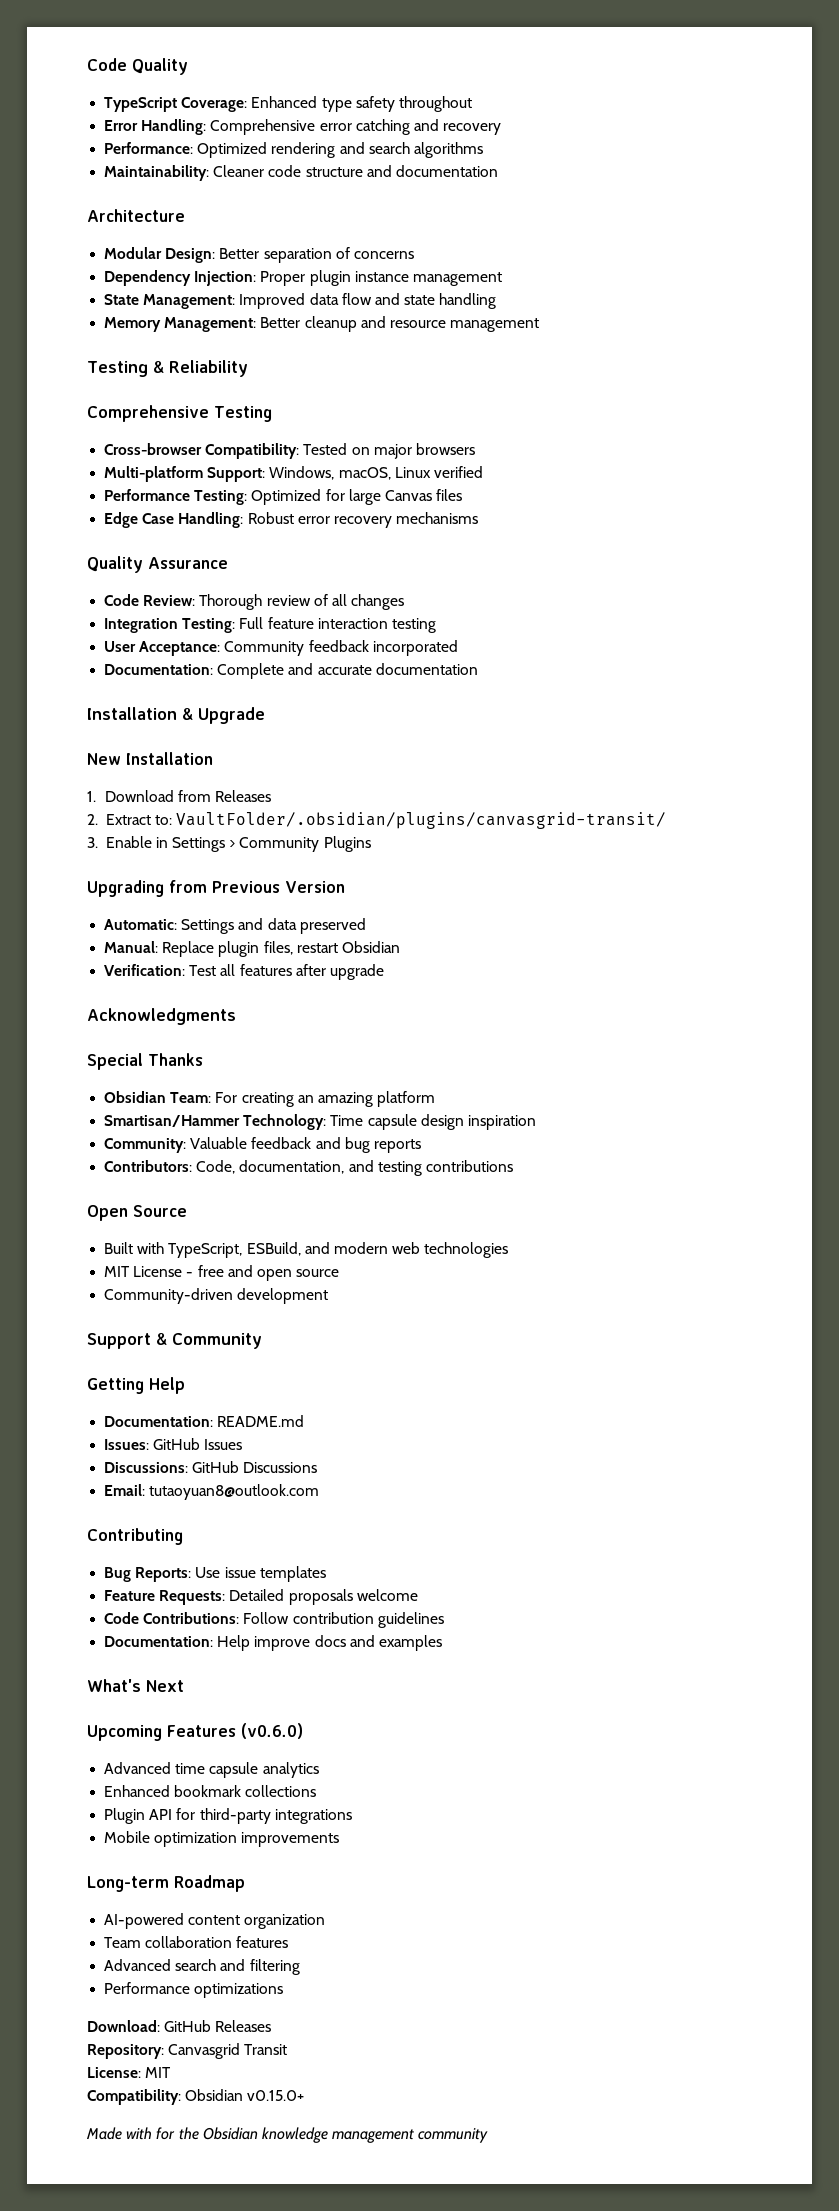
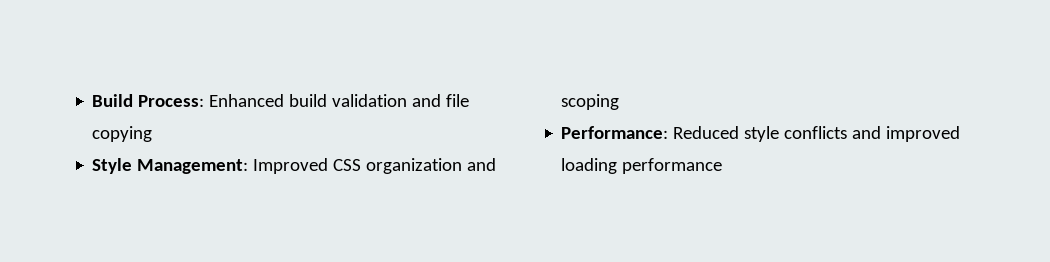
[87,58,188,75] [104,96,472,112] [104,119,502,135] [104,142,483,158] [104,165,498,181] [87,209,185,222] [104,247,414,263] [104,270,502,286] [104,293,497,309] [104,316,540,332] [87,360,248,377] [87,405,272,422] [104,443,475,459] [104,466,483,482] [104,489,463,505] [104,512,479,528] [87,556,228,573] [104,594,405,610] [104,617,436,633] [104,640,458,656] [104,663,478,679] [87,707,265,724] [87,752,213,765] [87,790,271,802] [87,812,667,829] [87,836,371,852] [87,880,345,897] [104,918,366,934] [104,941,400,957] [104,964,384,980] [87,1008,236,1025] [87,1053,203,1070] [104,1091,436,1107] [104,1114,536,1130] [104,1137,421,1153] [104,1160,513,1176] [87,1205,187,1221] [104,1242,509,1258] [104,1265,340,1281] [104,1288,329,1304] [87,1333,262,1349] [87,1377,185,1394] [104,1415,305,1427] [104,1438,243,1450] [104,1461,318,1473] [104,1484,320,1500] [87,1528,183,1545] [104,1566,326,1582] [104,1589,418,1605] [104,1612,444,1628] [104,1635,442,1651] [87,1679,184,1692] [87,1723,303,1741] [104,1762,319,1778] [104,1785,317,1797] [104,1808,352,1824] [104,1831,340,1847] [87,1875,245,1892] [104,1913,326,1929] [104,1936,289,1948] [104,1959,300,1975] [104,1982,284,1998] [87,2020,272,2032] [87,2043,288,2059] [87,2067,172,2078] [87,2089,305,2105] [86,2127,489,2143] Code Quality // TypeScript Coverage: Enhanced type safety throughout // Error Handling: Comprehensive error catching and recovery // Performance: Optimized rendering and search algorithms // Maintainability: Cleaner code structure and documentation // Architecture // Modular Design: Better separation of concerns // Dependency Injection: Proper plugin instance management // State Management: Improved data flow and state handling // Memory Management: Better cleanup and resource management // Testing & Reliability // Comprehensive Testing // Cross-browser Compatibility: Tested on major browsers // Multi-platform Support: Windows, macOS, Linux verified // Performance Testing: Optimized for large Canvas files // Edge Case Handling: Robust error recovery mechanisms // Quality Assurance // Code Review: Thorough review of all changes // Integration Testing: Full feature interaction testing // User Acceptance: Community feedback incorporated // Documentation: Complete and accurate documentation // Installation & Upgrade // New Installation // 1. Download from Releases // 2. Extract to: VaultFolder/.obsidian/plugins/canvasgrid-transit/ // 3. Enable in Settings > Community Plugins // Upgrading from Previous Version // Automatic: Settings and data preserved // Manual: Replace plugin files, restart Obsidian // Verification: Test all features after upgrade // Acknowledgments // Special Thanks // Obsidian Team: For creating an amazing platform // Smartisan/Hammer Technology: Time capsule design inspiration // Community: Valuable feedback and bug reports // Contributors: Code, documentation, and testing contributions // Open Source // Built with TypeScript, ESBuild, and modern web technologies // MIT License - free and open source // Community-driven development // Support & Community // Getting Help // Documentation: README.md // Issues: GitHub Issues // Discussions: GitHub Discussions // Email: tutaoyuan8@outlook.com // Contributing // Bug Reports: Use issue templates // Feature Requests: Detailed proposals welcome // Code Contributions: Follow contribution guidelines // Documentation: Help improve docs and examples // What's Next // Upcoming Features (v0.6.0) // Advanced time capsule analytics // Enhanced bookmark collections // Plugin API for third-party integrations // Mobile optimization improvements // Long-term Roadmap // AI-powered content organization // Team collaboration features // Advanced search and filtering // Performance optimizations // Download: GitHub Releases // Repository: Canvasgrid Transit // License: MIT // Compatibility: Obsidian v0.15.0+ // Made with for the Obsidian knowledge management community -> [92,94,470,107] [92,126,153,142] [92,158,497,174] [561,94,620,110] [561,126,961,142] [561,158,723,174] Build Process: Enhanced build validation and file copying // Style Management: Improved CSS organization and scoping // Performance: Reduced style conflicts and improved loading performance

